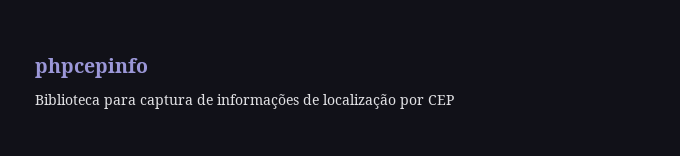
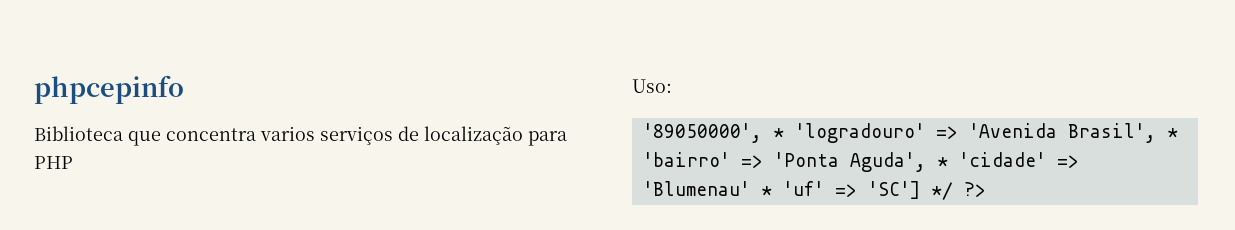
[104,94,454,109] para captura de informações de localização por CEP -> [128,126,567,146] [34,156,73,169] [632,79,672,93] [642,123,1178,143] [642,152,1079,172] [642,181,986,200] que concentra varios serviços de localização para PHP // Uso: // '89050000', * 'logradouro' => 'Avenida Brasil', * 'bairro' => 'Ponta Aguda', * 'cidade' => 'Blumenau' * 'uf' => 'SC'] */ ?>

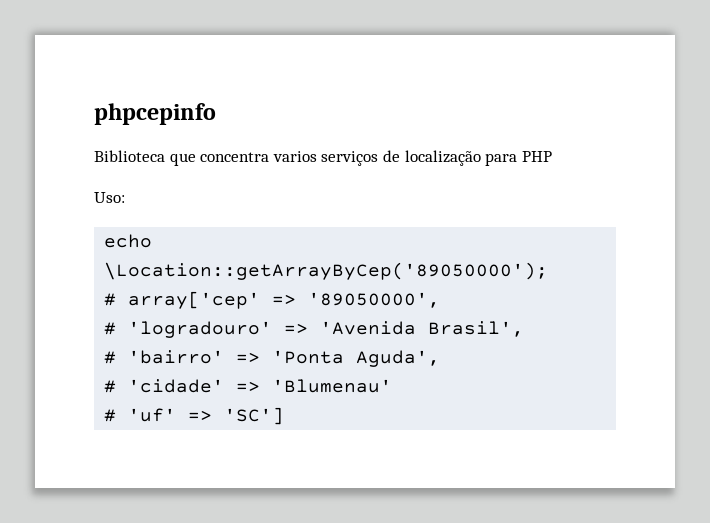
(672, 86) none -> [104,234,153,248] [104,262,549,280] [104,291,297,309] echo \Location::getArrayByCep('89050000'); // # array['cep' =>
[772,128,784,138] * -> [104,322,117,335] // #
[1166,128,1178,138] * -> [104,351,117,364] // #
[936,157,948,167] * -> [104,380,117,393] // #
[760,186,772,196] * -> [104,409,117,422] // #
[930,182,986,200] */ ?> -> (285, 416) none

